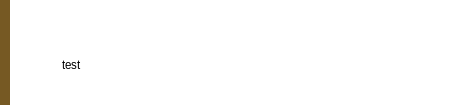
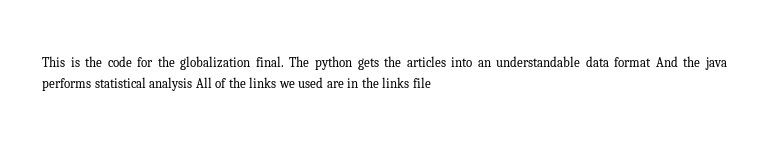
[62,60,81,69] test -> [42,56,727,70] [42,77,431,91] This is the code for the globalization final. The python gets the articles into an understandable data format And the java performs statistical analysis All of the links we used are in the links file

